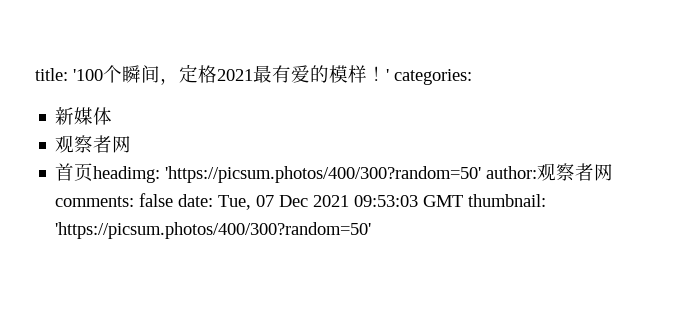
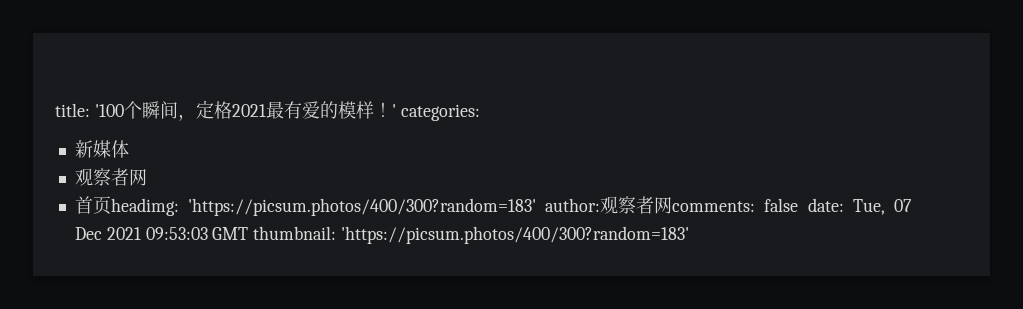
[165,166,482,183] 'https://picsum.photos/400/300?random=50' -> [188,198,536,216] 'https://picsum.photos/400/300?random=183'
[55,222,372,239] 'https://picsum.photos/400/300?random=50' -> [341,226,690,244] 'https://picsum.photos/400/300?random=183'

